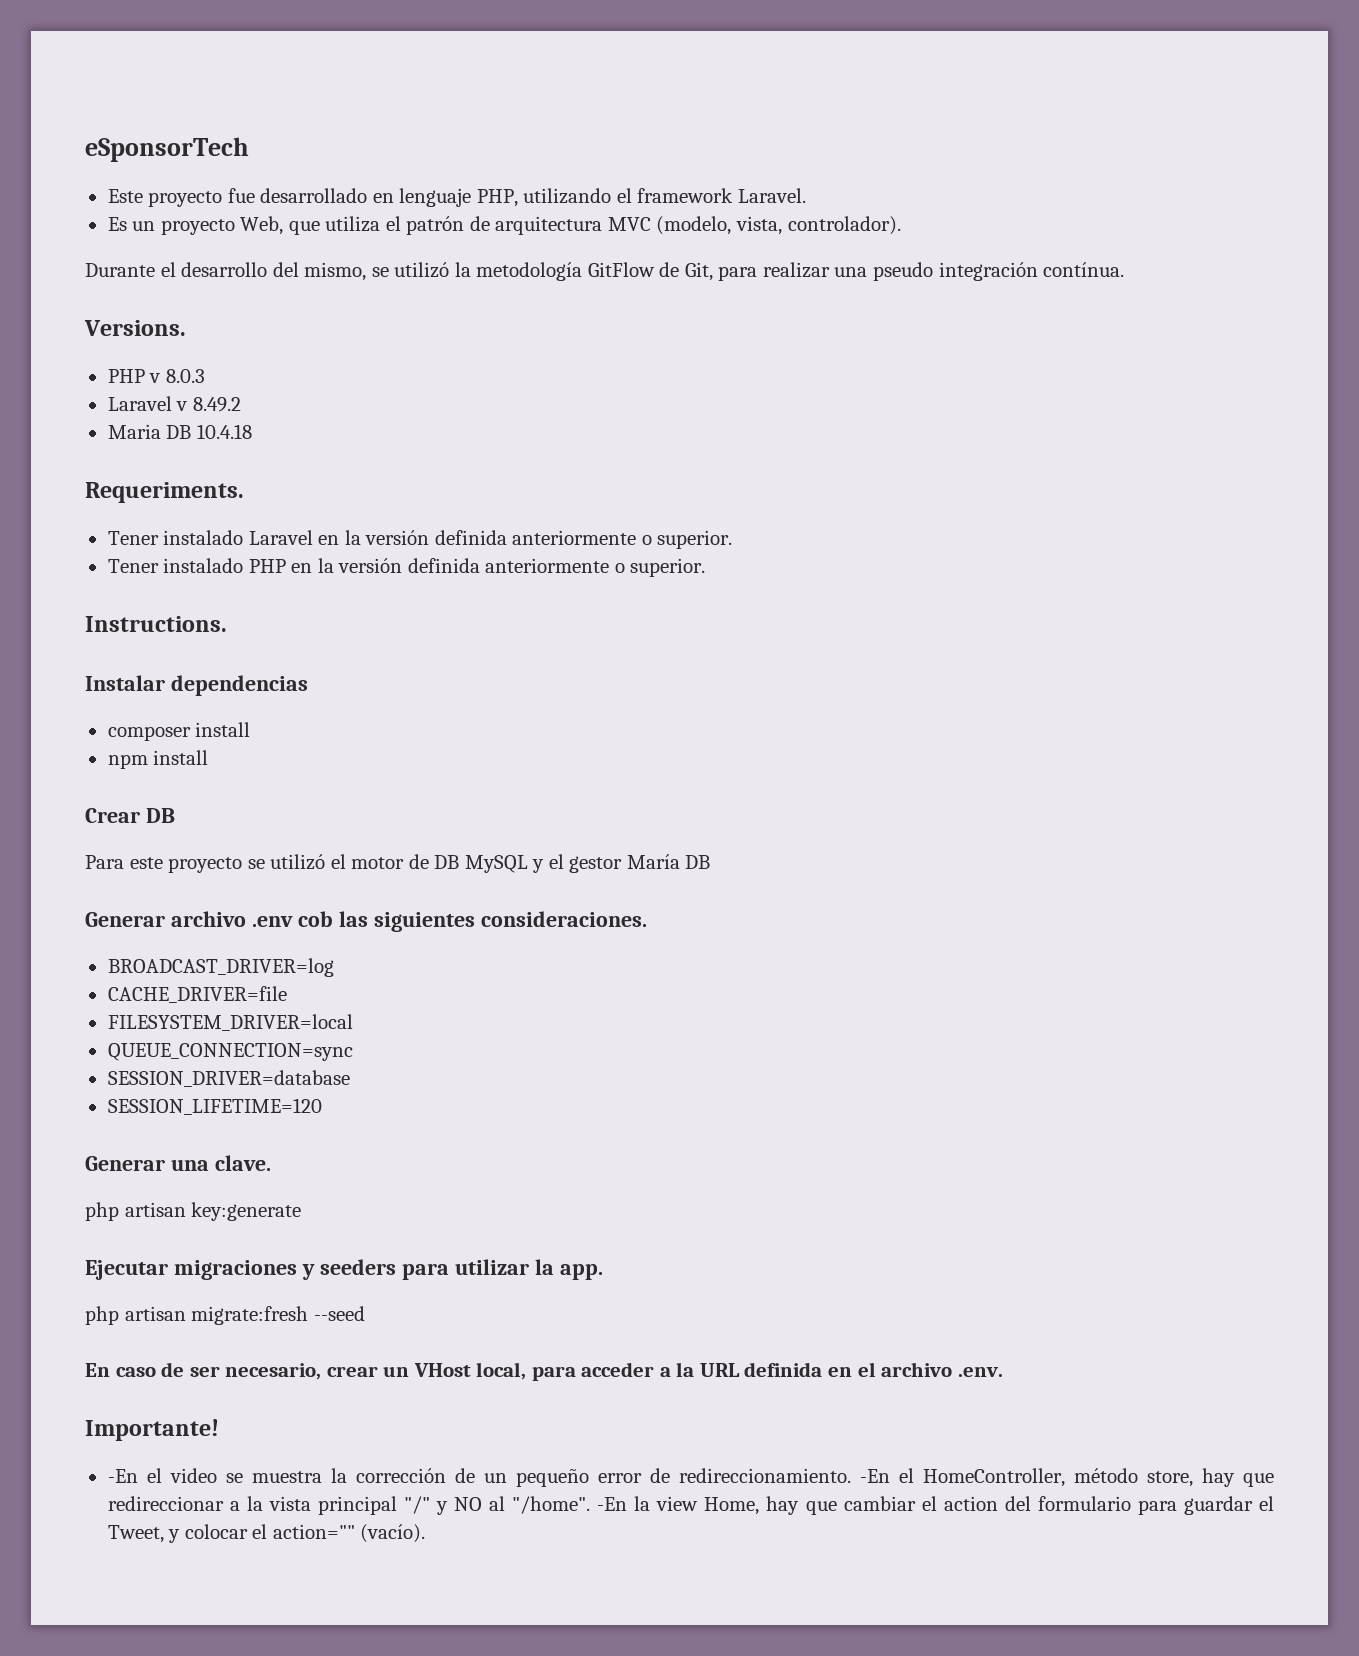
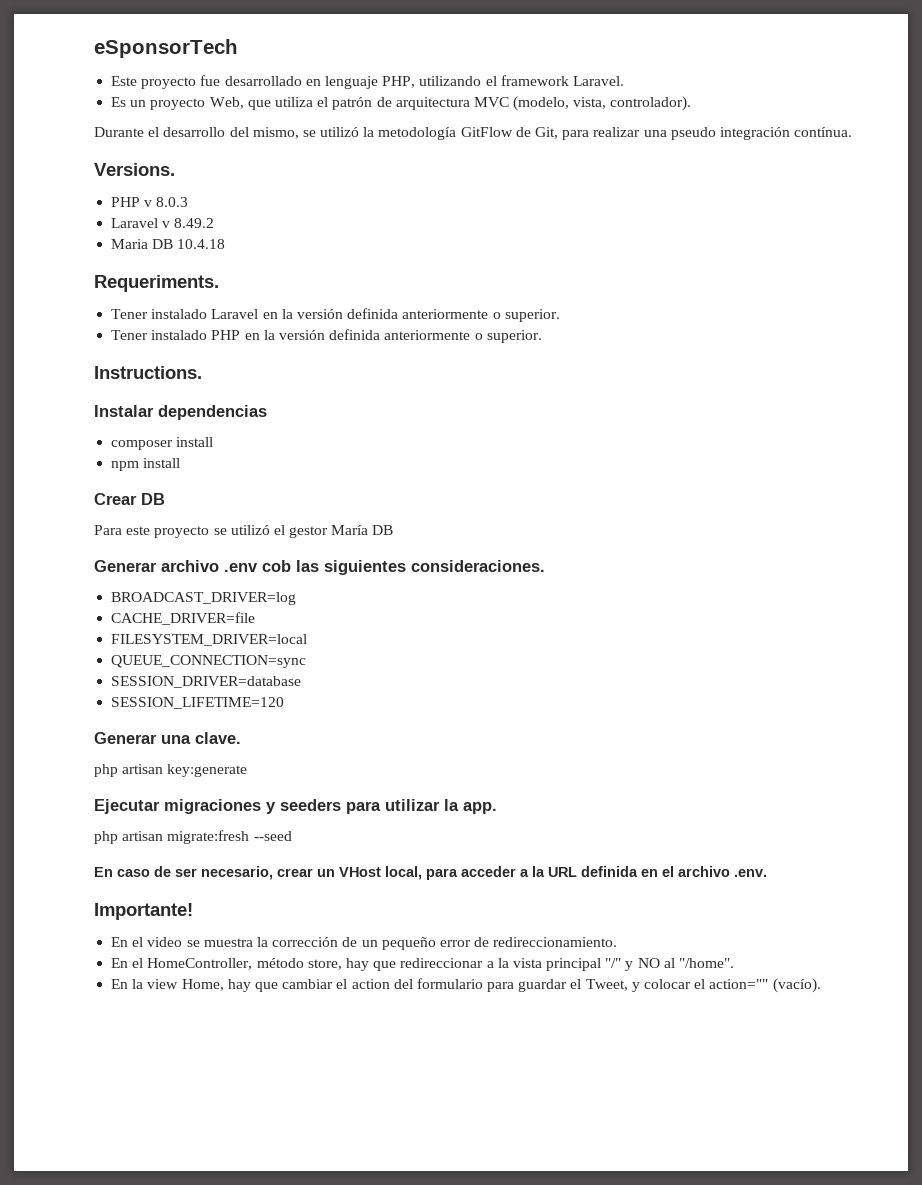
[351,854,564,873] motor de DB MySQL y el -> (285, 530) none
[107,1469,138,1483] -En -> [111,937,129,947] En
[859,1469,890,1483] -En -> [111,958,129,968] // En
[597,1497,628,1511] -En -> [111,979,129,989] // En

